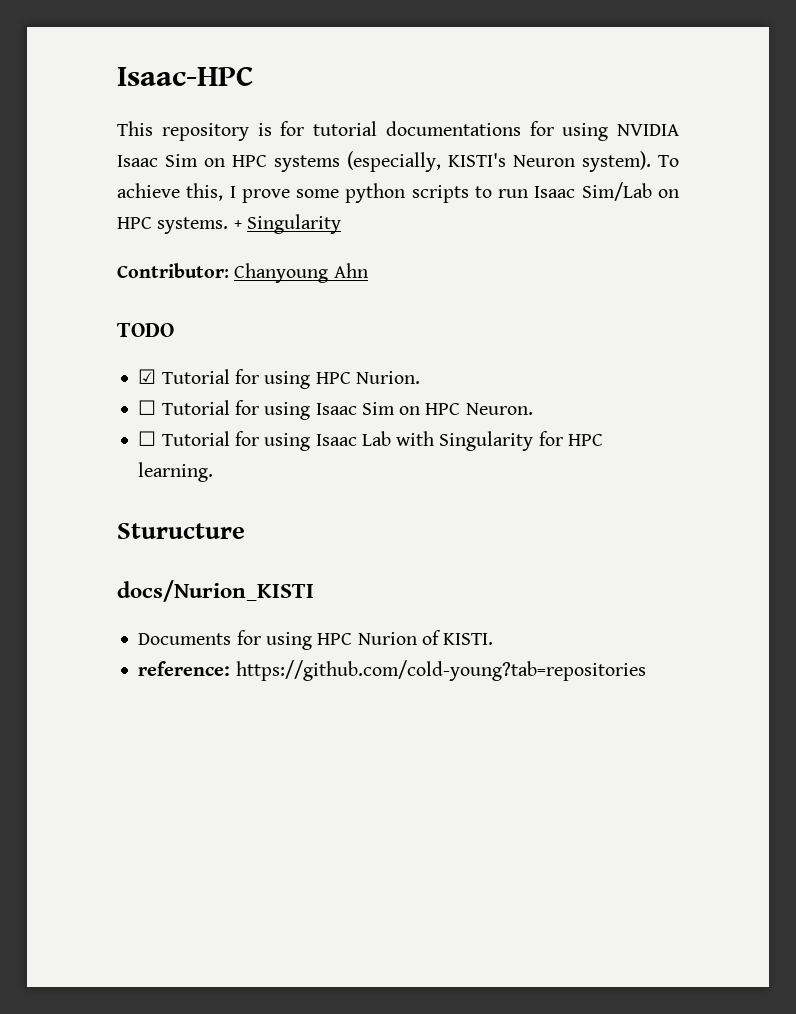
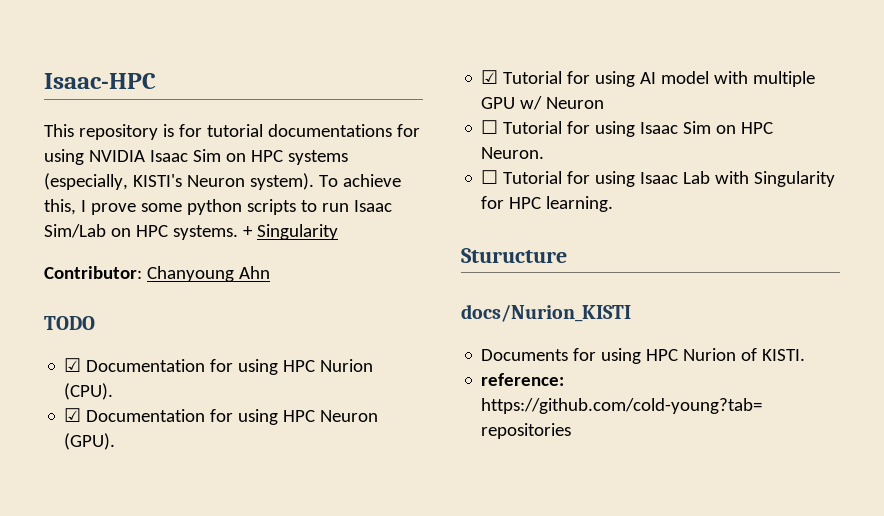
[161,369,420,389] Tutorial for using HPC Nurion. -> [86,359,374,375] [64,383,114,400] [64,408,379,425] [64,433,116,450] [481,70,816,87] [481,96,605,110] Documentation for using HPC Nurion (CPU). // ☑ Documentation for using HPC Neuron (GPU). // ☑ Tutorial for using AI model with multiple GPU w/ Neuron

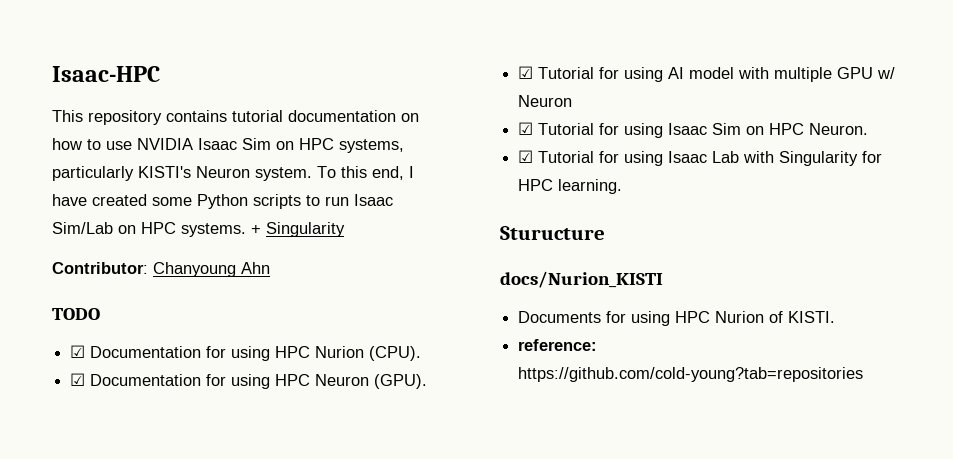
[162,124,420,137] [44,149,84,165] is for tutorial documentations for using -> [166,110,419,122] [52,138,132,150] contains tutorial documentation on how to use
[287,150,348,165] [44,173,401,190] [44,199,242,215] systems (especially, KISTI's Neuron system). To achieve this, I prove some python -> [339,139,404,153] [52,166,414,181] [52,194,248,209] systems, particularly KISTI's Neuron system. To this end, I have created some Python
[481,120,499,134] ☐ -> [518,122,534,135] ☑
[481,170,499,184] ☐ -> [518,150,534,163] ☑

